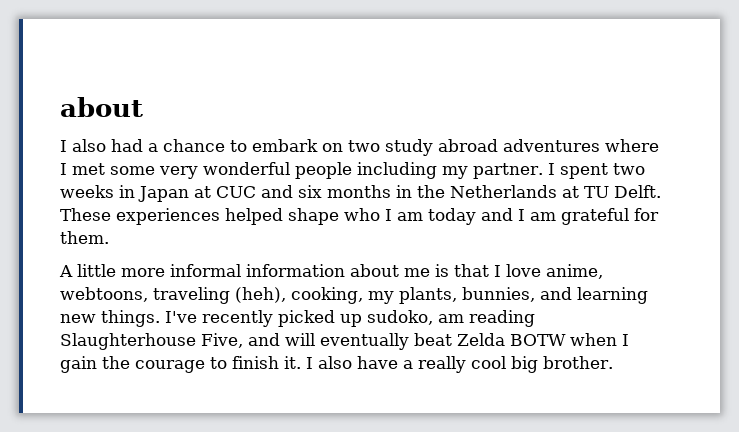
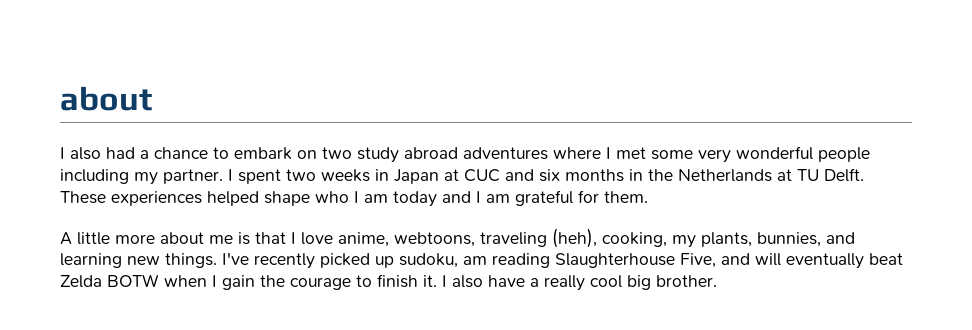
[170,264,345,277] informal information -> (155, 239) none
[367,310,433,325] sudoko, -> [399,253,458,268] sudoku,

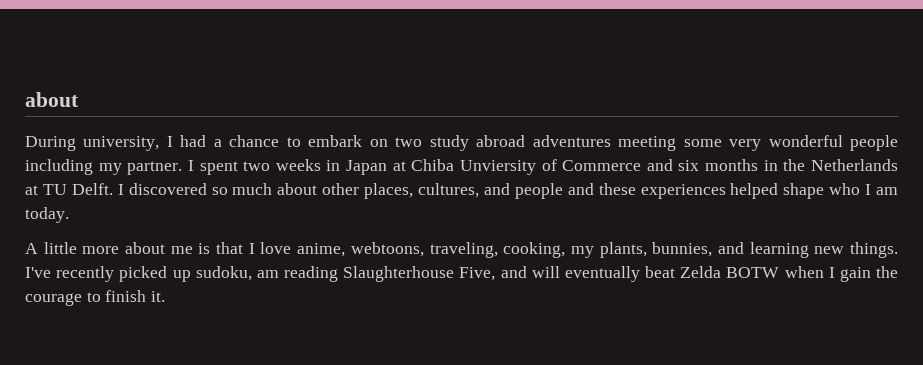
[60,147,101,160] I also -> [25,136,173,151] During university, I
[553,147,646,159] where I met -> [618,136,677,151] meeting
[464,169,500,182] CUC -> [411,159,642,175] Chiba Unviersity of Commerce
[60,191,106,204] These -> [117,183,636,199] I discovered so much about other places, cultures, and people and these
[393,190,648,207] today and I am grateful for them. -> [25,207,69,223] today.
[480,228,597,248] traveling (heh), -> [429,242,498,258] traveling,
[442,275,717,291] I also have a really cool big brother. -> (166, 296) none

